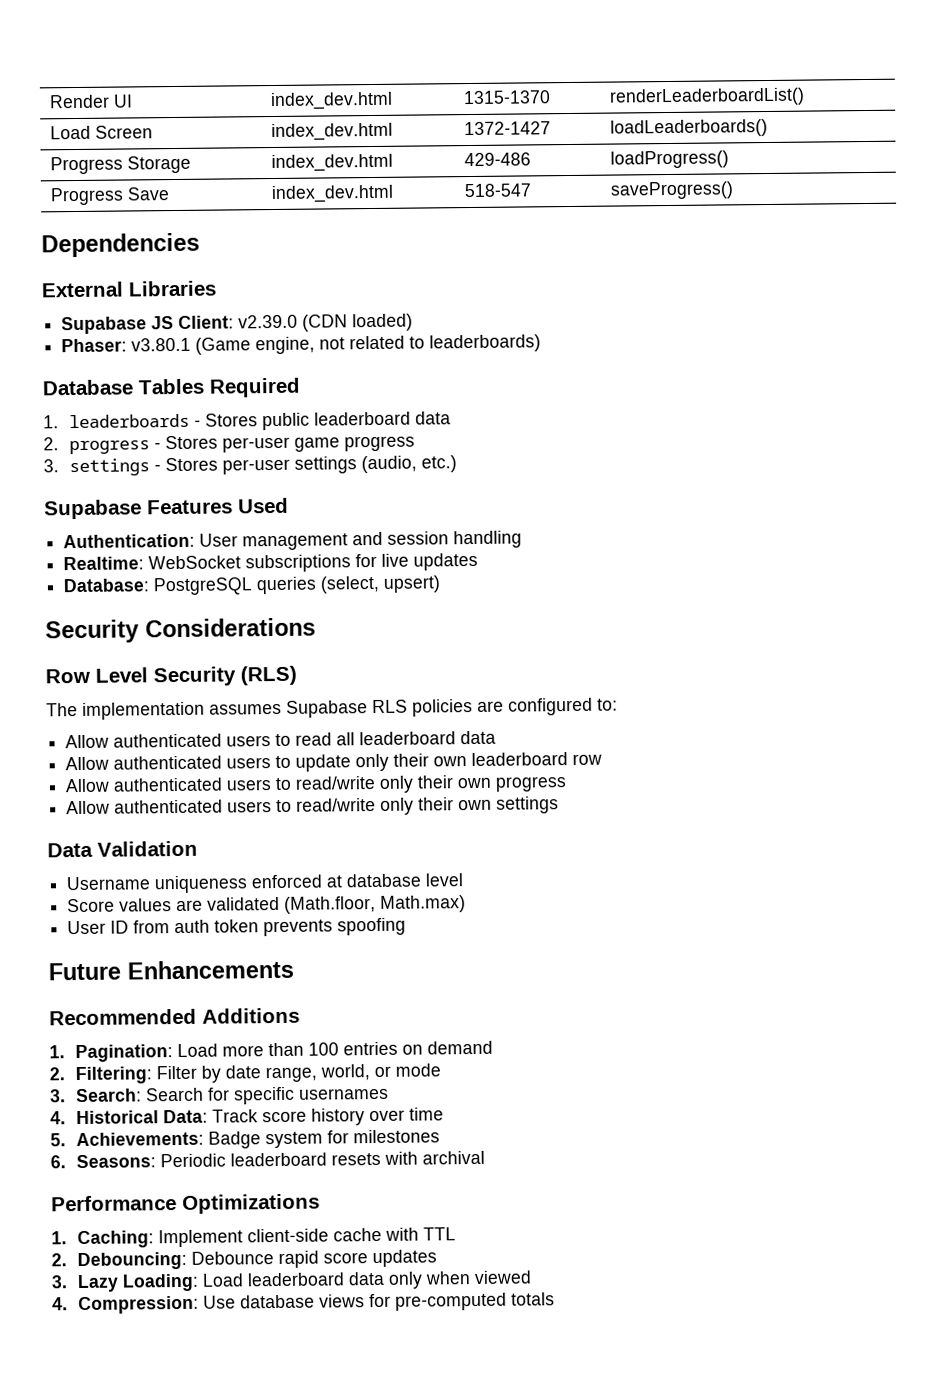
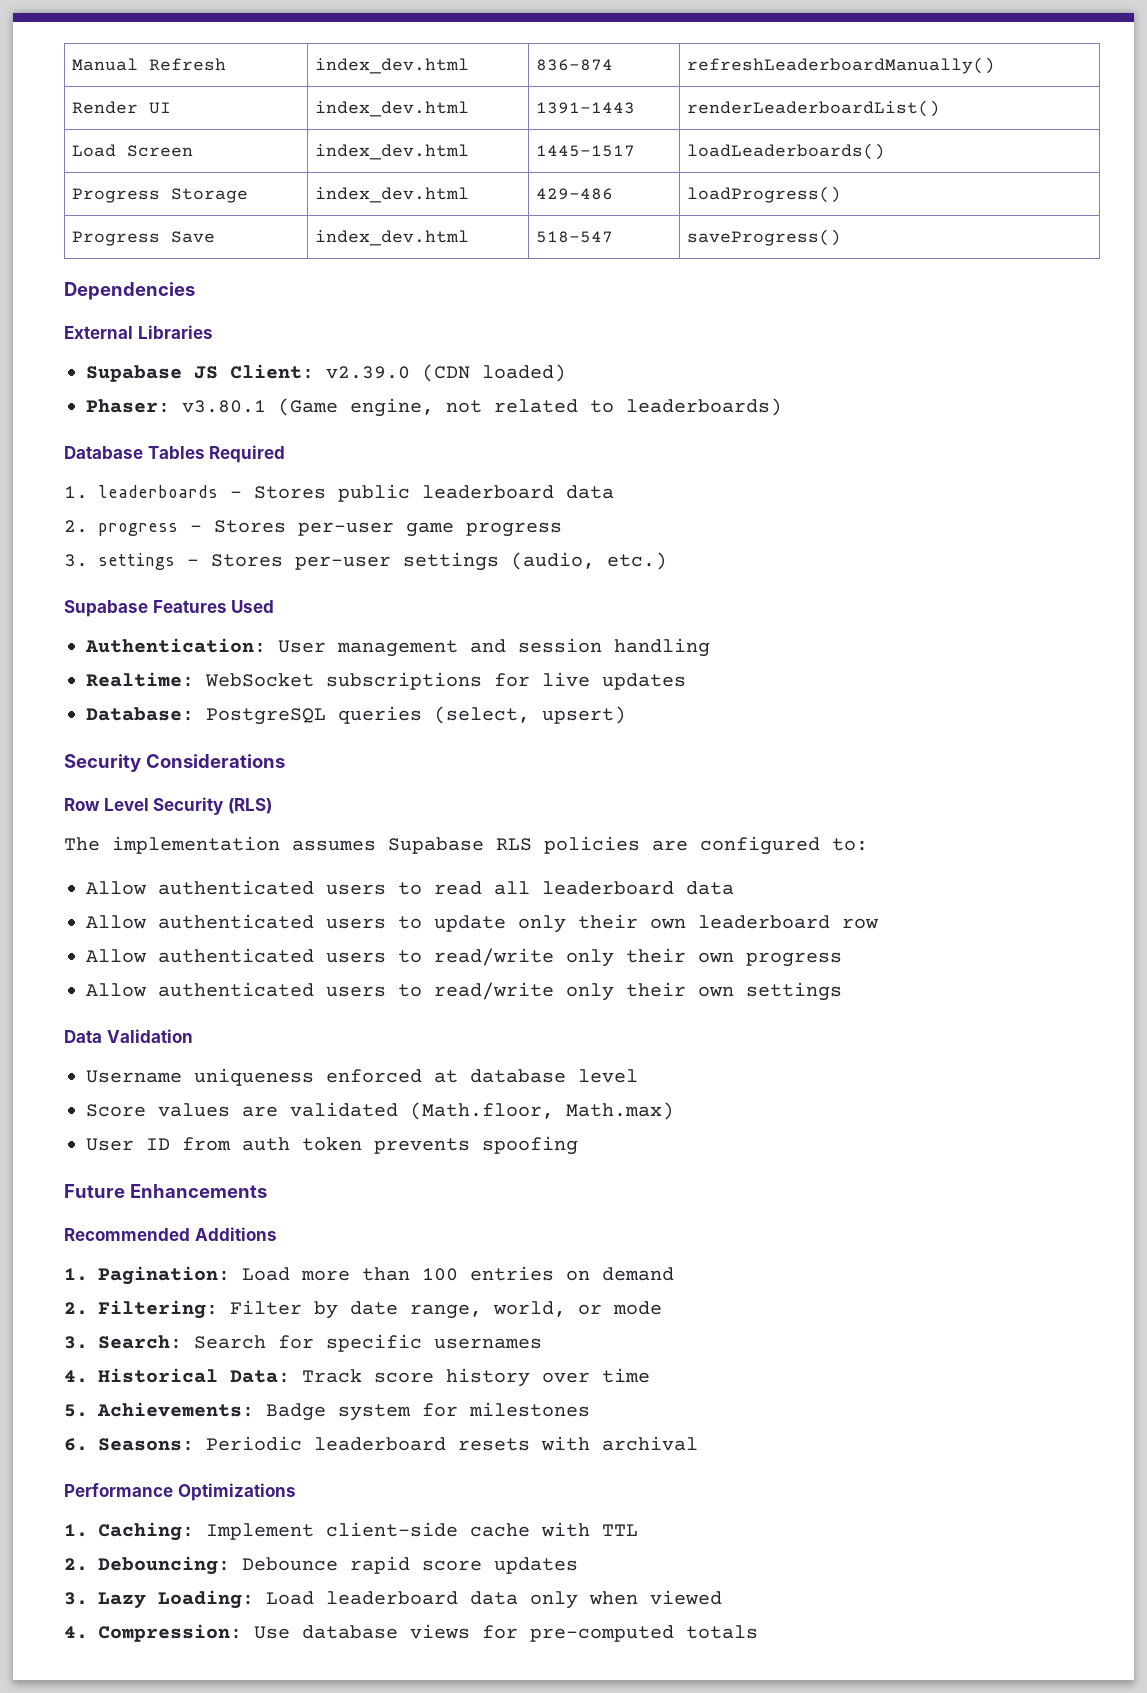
(48, 101) none -> [72,58,227,71] [315,58,470,74] [536,59,614,71] [687,57,996,74] Manual Refresh | index_dev.html | 836-874 | refreshLeaderboardManually() //
[462,90,551,105] 1315-1370 -> [536,102,636,114] 1391-1443
[463,121,551,136] 1372-1427 -> [536,145,636,157] 1445-1517

